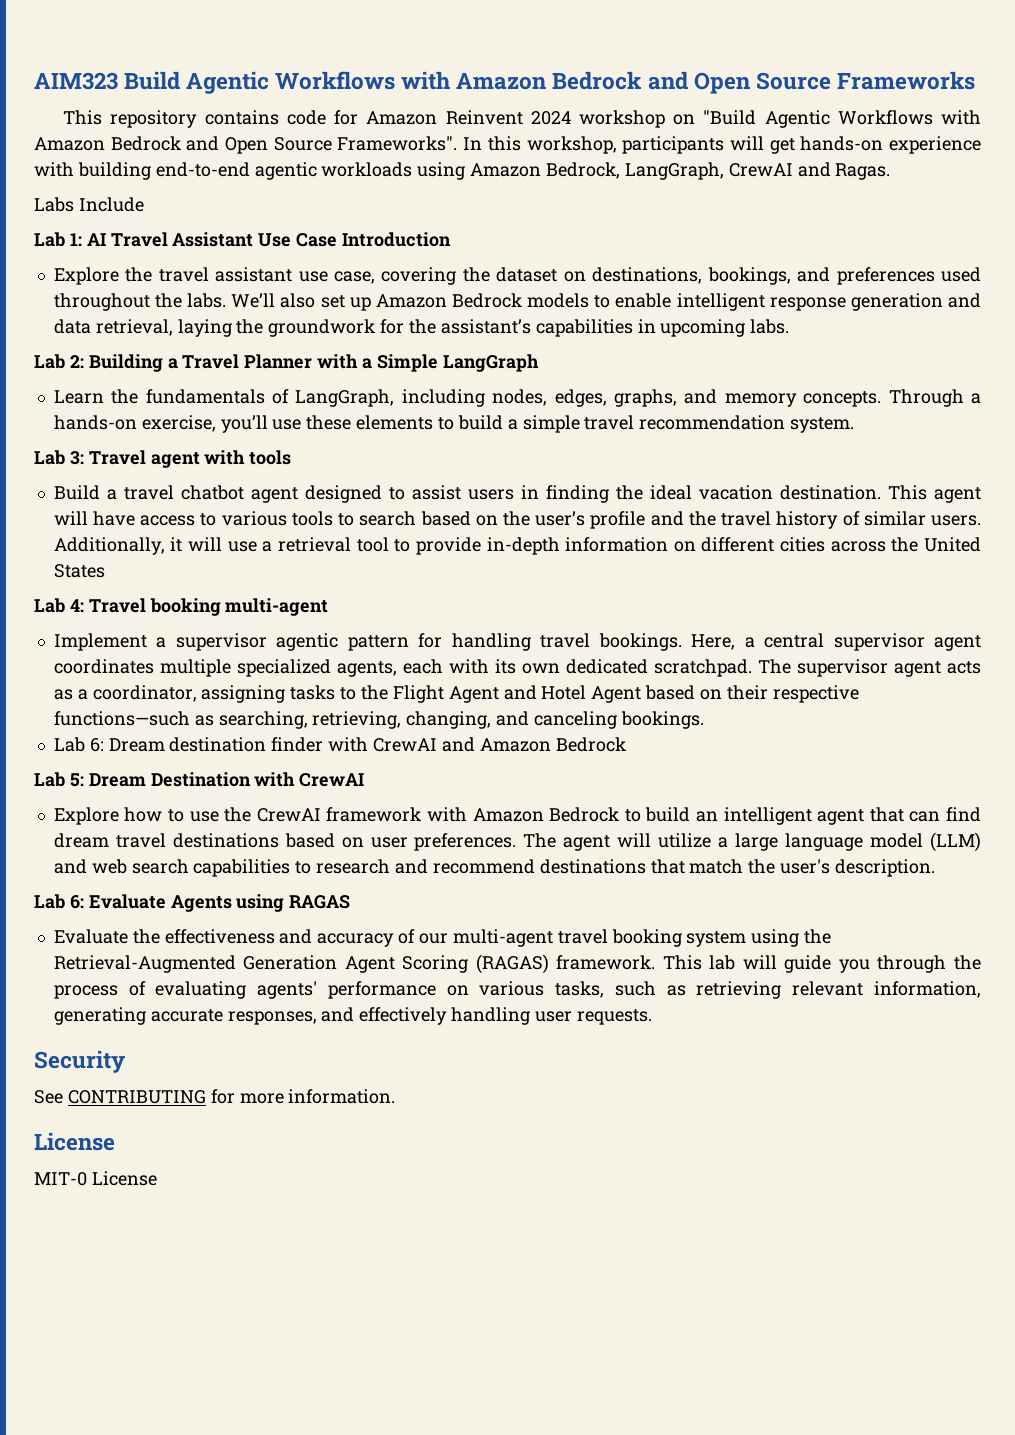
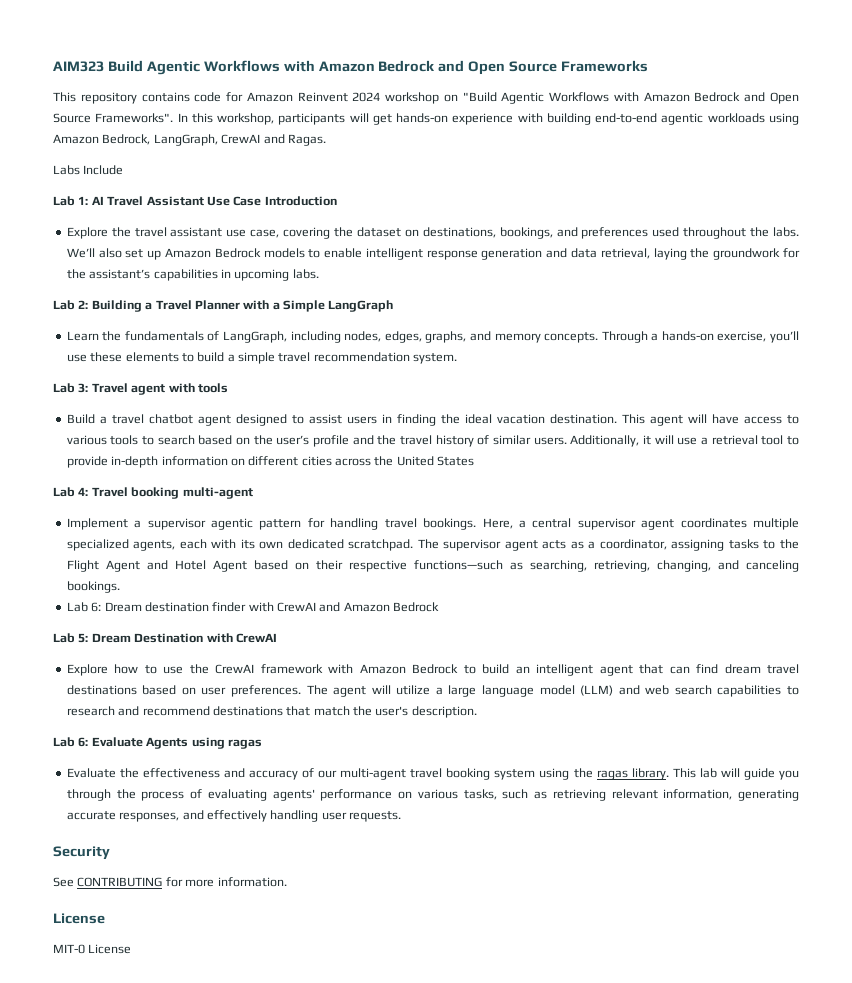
[289,895,351,909] RAGAS -> [227,739,262,749] ragas
[53,954,656,974] Retrieval-Augmented Generation Agent Scoring (RAGAS) framework. -> [596,768,669,780] ragas library.

